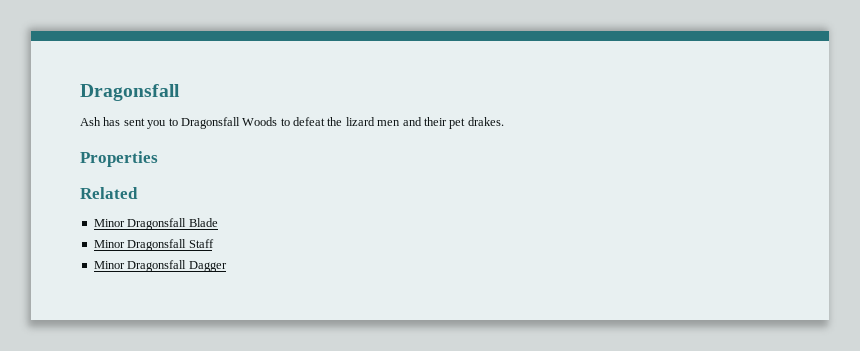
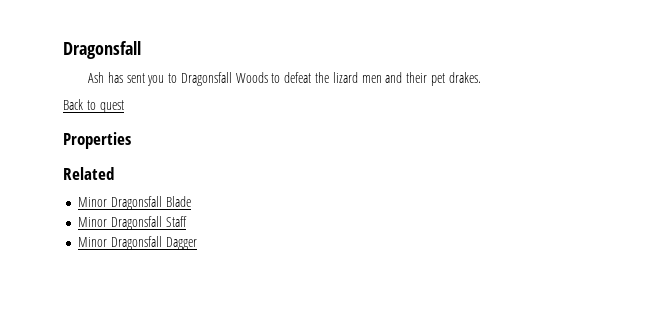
(504, 121) none -> [63,99,124,113] // Back to quest

